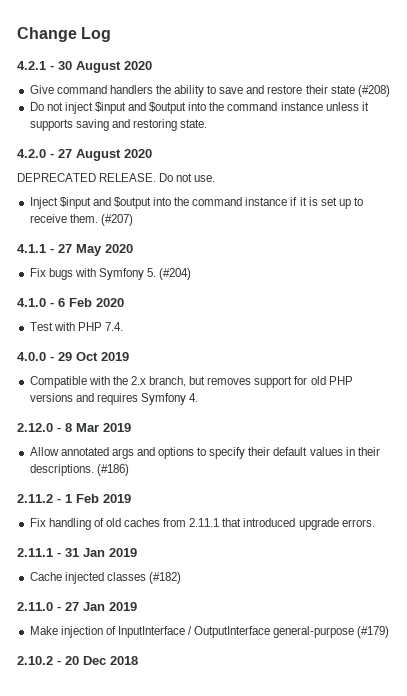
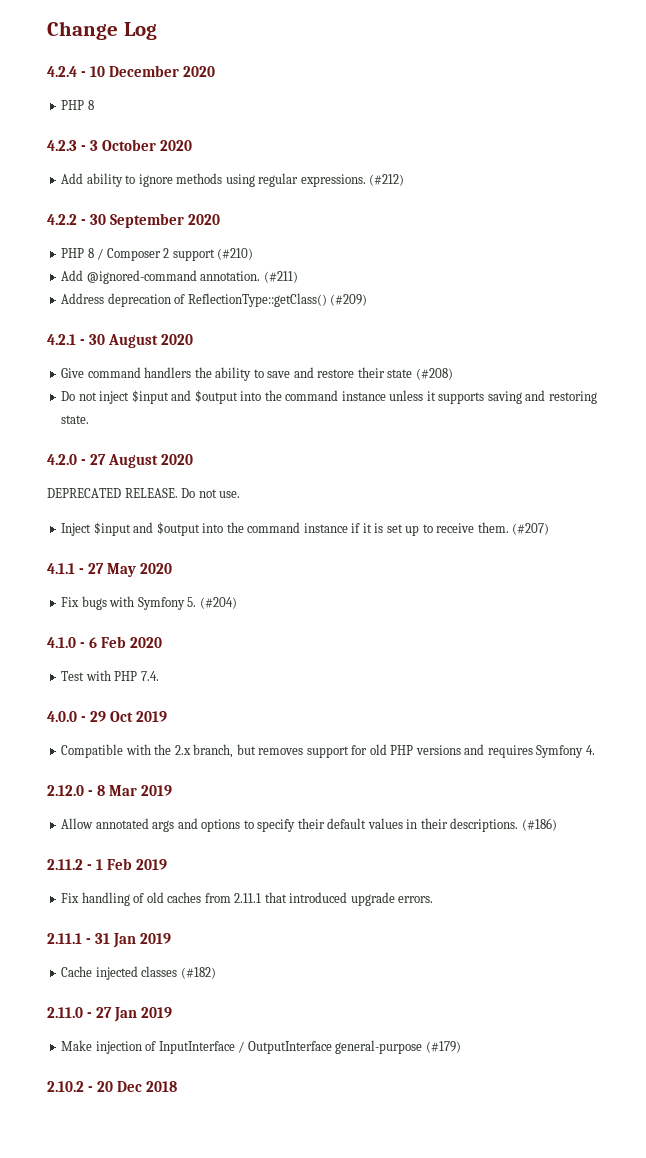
(112, 34) none -> [47,65,216,77] [61,100,94,110] [47,139,193,151] [61,173,405,187] [47,213,221,228] [61,248,254,261] [61,270,298,284] [61,293,368,307] // 4.2.4 - 10 December 2020 // PHP 8 // 4.2.3 - 3 October 2020 // Add ability to ignore methods using regular expressions. (#212) // 4.2.2 - 30 September 2020 // PHP 8 / Composer 2 support (#210) // Add @ignored-command annotation. (#211) // Address deprecation of ReflectionType::getClass() (#209)

